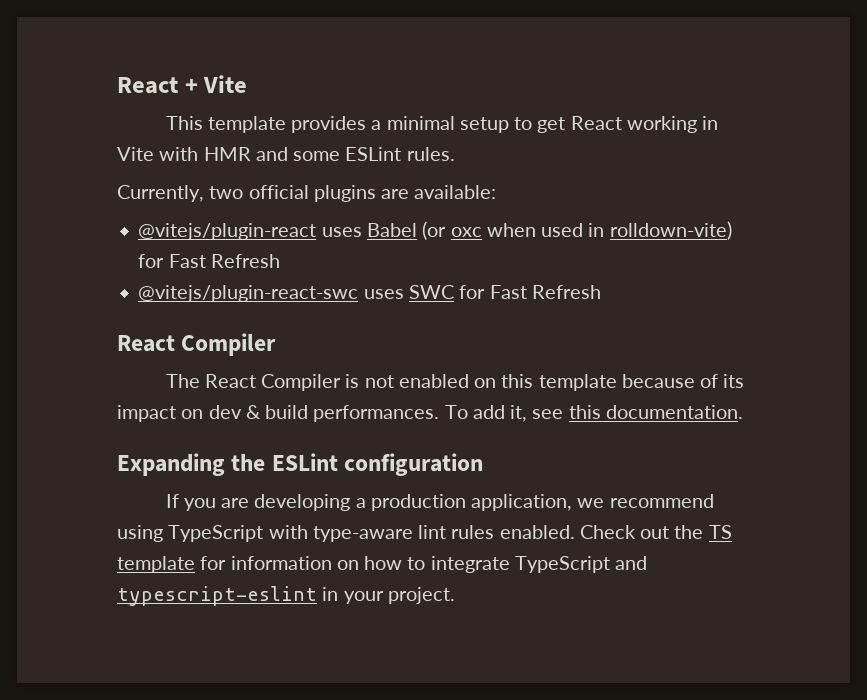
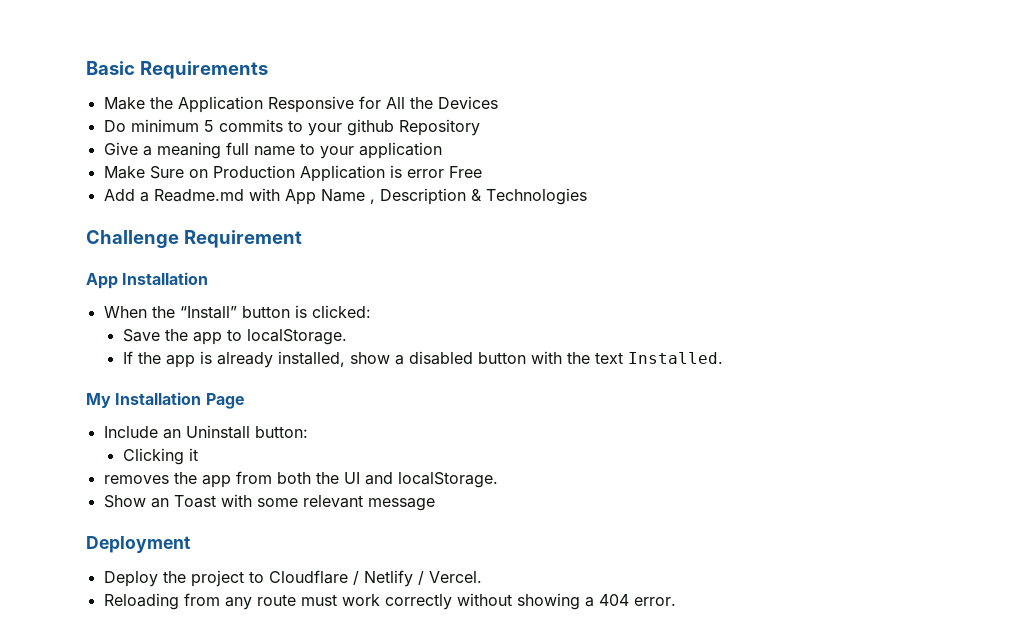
[117,75,248,94] [165,116,719,133] [117,147,455,161] [117,185,497,202] [138,221,732,240] [138,254,280,268] [138,285,601,302] [117,333,277,356] [165,374,745,391] [117,405,743,422] [117,453,484,476] [165,494,714,511] [117,525,732,542] [117,556,648,573] [117,586,455,606] React + Vite // This template provides a minimal setup to get React working in Vite with HMR and some ESLint rules. // Currently, two official plugins are available: // @vitejs/plugin-react uses Babel (or oxc when used in rolldown-vite) for Fast Refresh // @vitejs/plugin-react-swc uses SWC for Fast Refresh // React Compiler // The React Compiler is not enabled on this template because of its impact on dev & build performances. To add it, see this documentation. // Expanding the ESLint configuration // If you are developing a production application, we recommend using TypeScript with type-aware lint rules enabled. Check out the TS template for information on how to integrate TypeScript and typescript-eslint in your project. -> [86,61,268,79] [103,96,498,113] [103,119,480,136] [103,142,442,159] [103,165,482,182] [103,188,587,205] [86,230,302,248] [86,272,209,289] [103,305,371,319] [122,329,347,345] [122,351,723,368] [86,392,245,409] [103,425,308,439] [122,448,198,465] [103,471,498,488] [103,494,435,511] [86,536,191,553] [103,570,482,587] [103,593,676,610] Basic Requirements // Make the Application Responsive for All the Devices // Do minimum 5 commits to your github Repository // Give a meaning full name to your application // Make Sure on Production Application is error Free // Add a Readme.md with App Name , Description & Technologies // Challenge Requirement // App Installation // When the “Install” button is clicked: // Save the app to localStorage. // If the app is already installed, show a disabled button with the text Installed. // My Installation Page // Include an Uninstall button: // Clicking it // removes the app from both the UI and localStorage. // Show an Toast with some relevant message // Deployment // Deploy the project to Cloudflare / Netlify / Vercel. // Reloading from any route must work correctly without showing a 404 error.

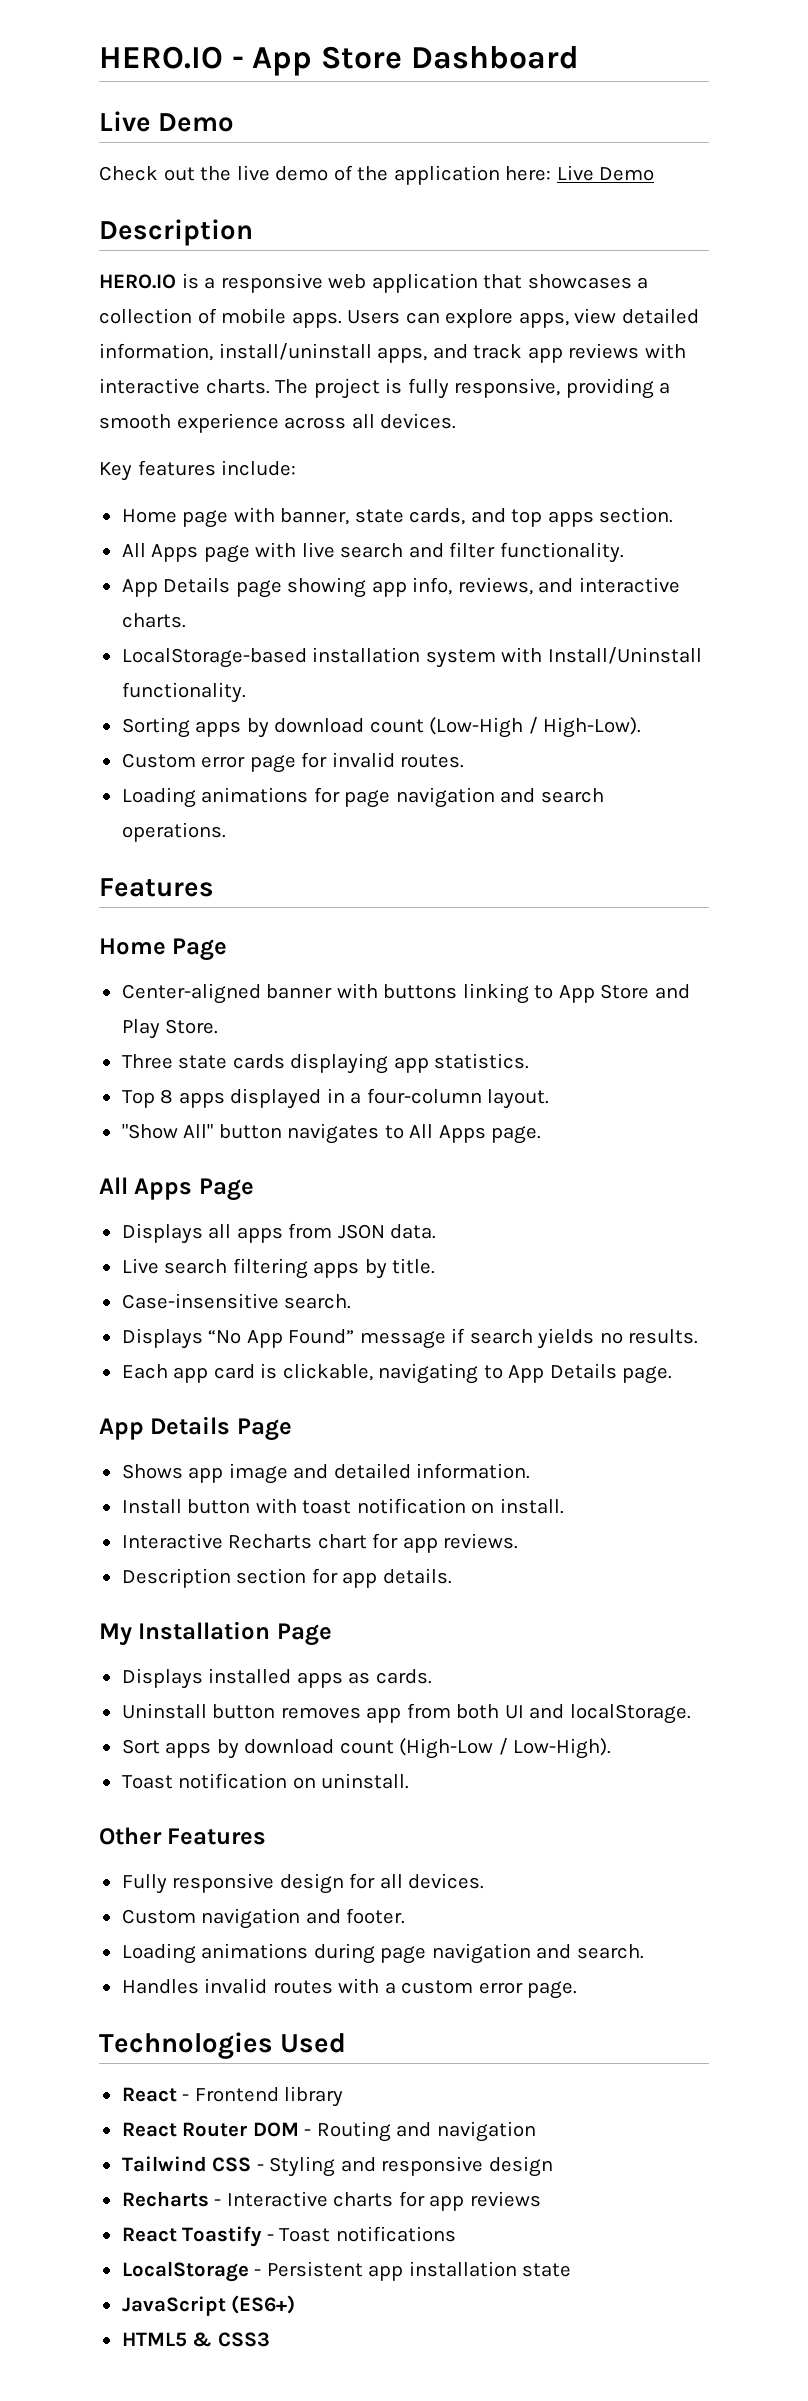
[86,61,268,79] [103,96,498,113] [103,119,480,136] [103,142,442,159] [103,165,482,182] [103,188,587,205] [86,230,302,248] [86,272,209,289] [103,305,371,319] [122,329,347,345] [122,351,723,368] [86,392,245,409] [103,425,308,439] [122,448,198,465] [103,472,197,484] Basic Requirements // Make the Application Responsive for All the Devices // Do minimum 5 commits to your github Repository // Give a meaning full name to your application // Make Sure on Production Application is error Free // Add a Readme.md with App Name , Description & Technologies // Challenge Requirement // App Installation // When the “Install” button is clicked: // Save the app to localStorage. // If the app is already installed, show a disabled button with the text Installed. // My Installation Page // Include an Uninstall button: // Clicking it // removes the -> [99,46,579,76] [99,111,235,132] [99,165,655,185] [99,219,253,246] [99,273,649,293] [99,308,699,328] [99,343,686,363] [99,378,671,399] [99,413,457,433] [99,460,297,481] [121,507,674,528] [121,542,624,563] [121,577,680,598] [121,613,186,628] [121,647,702,668] [121,682,246,703] [121,717,642,738] [121,752,465,773] [121,787,604,808] [121,822,226,842] [99,878,214,897] [99,938,228,961] [121,983,690,1004] [121,1019,219,1039] [121,1053,530,1074] [121,1088,550,1109] [121,1123,542,1144] [99,1177,254,1201] [121,1223,437,1244] [121,1258,436,1279] [121,1293,352,1309] [121,1328,699,1349] [121,1363,673,1384] [99,1416,292,1441] [121,1463,531,1484] [121,1498,564,1514] [121,1533,519,1553] [121,1568,452,1588] [99,1621,332,1646] [121,1668,432,1689] [121,1703,361,1719] HERO.IO - App Store Dashboard // Live Demo // Check out the live demo of the application here: Live Demo // Description // HERO.IO is a responsive web application that showcases a collection of mobile apps. Users can explore apps, view detailed information, install/uninstall apps, and track app reviews with interactive charts. The project is fully responsive, providing a smooth experience across all devices. // Key features include: // Home page with banner, state cards, and top apps section. // All Apps page with live search and filter functionality. // App Details page showing app info, reviews, and interactive charts. // LocalStorage-based installation system with Install/Uninstall functionality. // Sorting apps by download count (Low-High / High-Low). // Custom error page for invalid routes. // Loading animations for page navigation and search operations. // Features // Home Page // Center-aligned banner with buttons linking to App Store and Play Store. // Three state cards displaying app statistics. // Top 8 apps displayed in a four-column layout. // "Show All" button navigates to All Apps page. // All Apps Page // Displays all apps from JSON data. // Live search filtering apps by title. // Case-insensitive search. // Displays “No App Found” message if search yields no results. // Each app card is clickable, navigating to App Details page. // App Details Page // Shows app image and detailed information. // Install button with toast notification on install. // Interactive Recharts chart for app reviews. // Description section for app details. // My Installation Page // Displays installed apps as cards. // Uninstall button removes
[315,472,339,484] the -> (500, 1711) none
[103,494,435,511] [86,536,191,553] [103,570,482,587] [103,593,676,610] Show an Toast with some relevant message // Deployment // Deploy the project to Cloudflare / Netlify / Vercel. // Reloading from any route must work correctly without showing a 404 error. -> [121,1738,612,1759] [121,1773,410,1789] [99,1827,267,1845] [121,1873,485,1894] [121,1908,406,1929] [121,1943,644,1964] [121,1978,578,1999] [99,2032,347,2059] [121,2086,344,2107] [121,2121,536,2142] [121,2156,553,2177] [121,2191,541,2211] [121,2226,456,2247] [121,2261,572,2282] [121,2295,296,2316] [121,2332,270,2347] Sort apps by download count (High-Low / Low-High). // Toast notification on uninstall. // Other Features // Fully responsive design for all devices. // Custom navigation and footer. // Loading animations during page navigation and search. // Handles invalid routes with a custom error page. // Technologies Used // React - Frontend library // React Router DOM - Routing and navigation // Tailwind CSS - Styling and responsive design // Recharts - Interactive charts for app reviews // React Toastify - Toast notifications // LocalStorage - Persistent app installation state // JavaScript (ES6+) // HTML5 & CSS3

